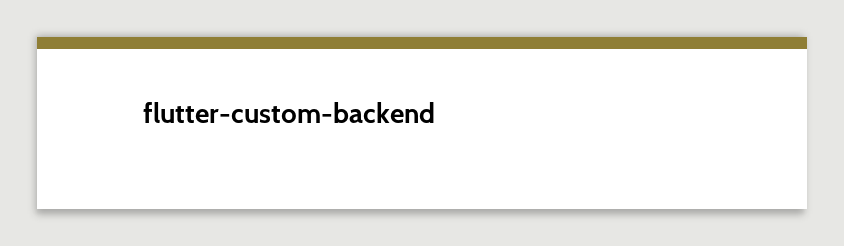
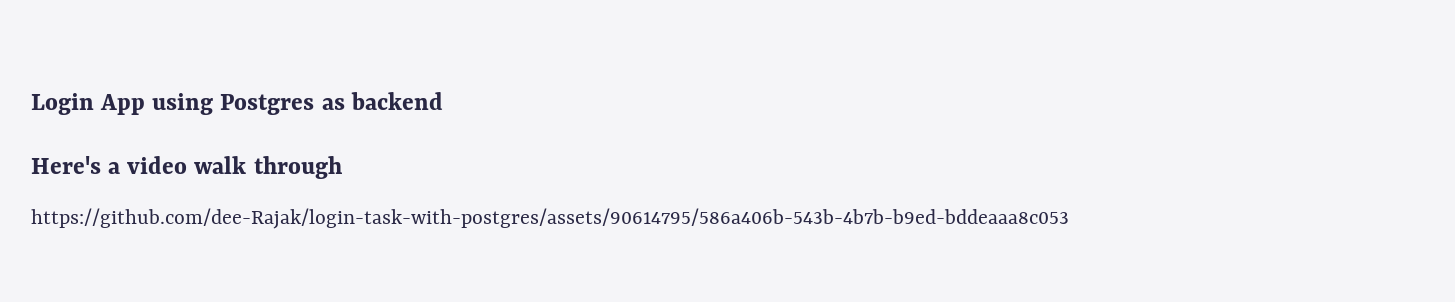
[143,102,435,123] flutter-custom-backend -> [31,92,443,115] [31,156,342,179] [31,208,1069,229] Login App using Postgres as backend // Here's a video walk through // https://github.com/dee-Rajak/login-task-with-postgres/assets/90614795/586a406b-543b-4b7b-b9ed-bddeaaa8c053

